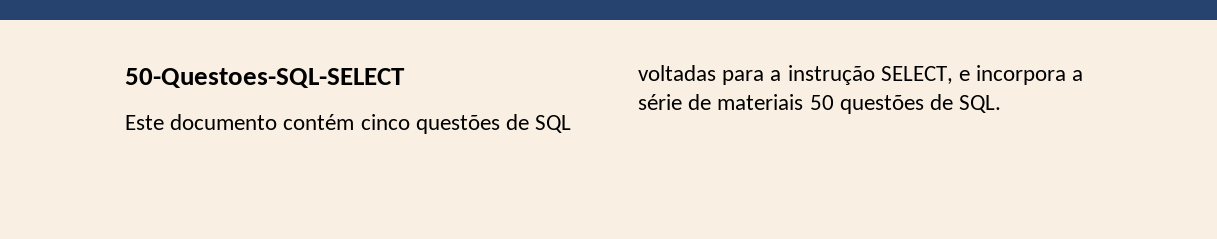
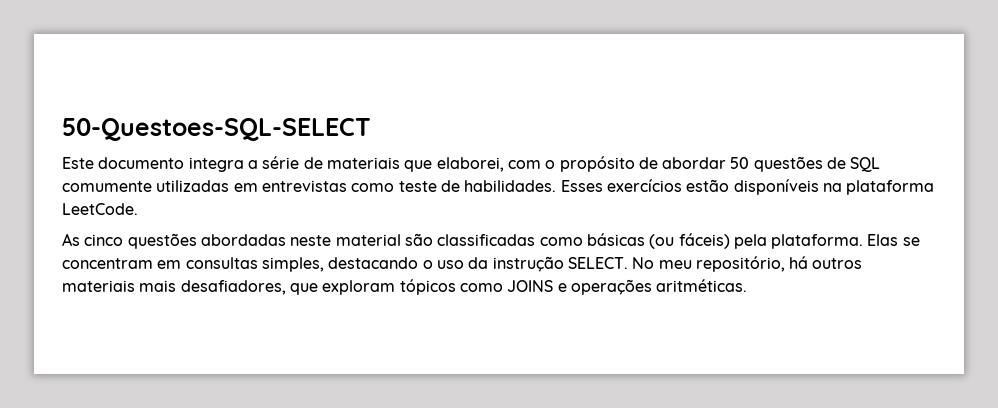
[283,114,572,134] [638,65,1084,85] [638,94,1002,114] contém cinco questões de SQL voltadas para a instrução SELECT, e incorpora a série de materiais 50 questões de SQL. -> [188,156,881,172] [62,179,935,195] [62,203,138,215] [62,233,920,249] [62,256,863,272] [62,279,748,295] integra a série de materiais que elaborei, com o propósito de abordar 50 questões de SQL comumente utilizadas em entrevistas como teste de habilidades. Esses exercícios estão disponíveis na plataforma LeetCode. // As cinco questões abordadas neste material são classificadas como básicas (ou fáceis) pela plataforma. Elas se concentram em consultas simples, destacando o uso da instrução SELECT. No meu repositório, há outros materiais mais desafiadores, que exploram tópicos como JOINS e operações aritméticas.

